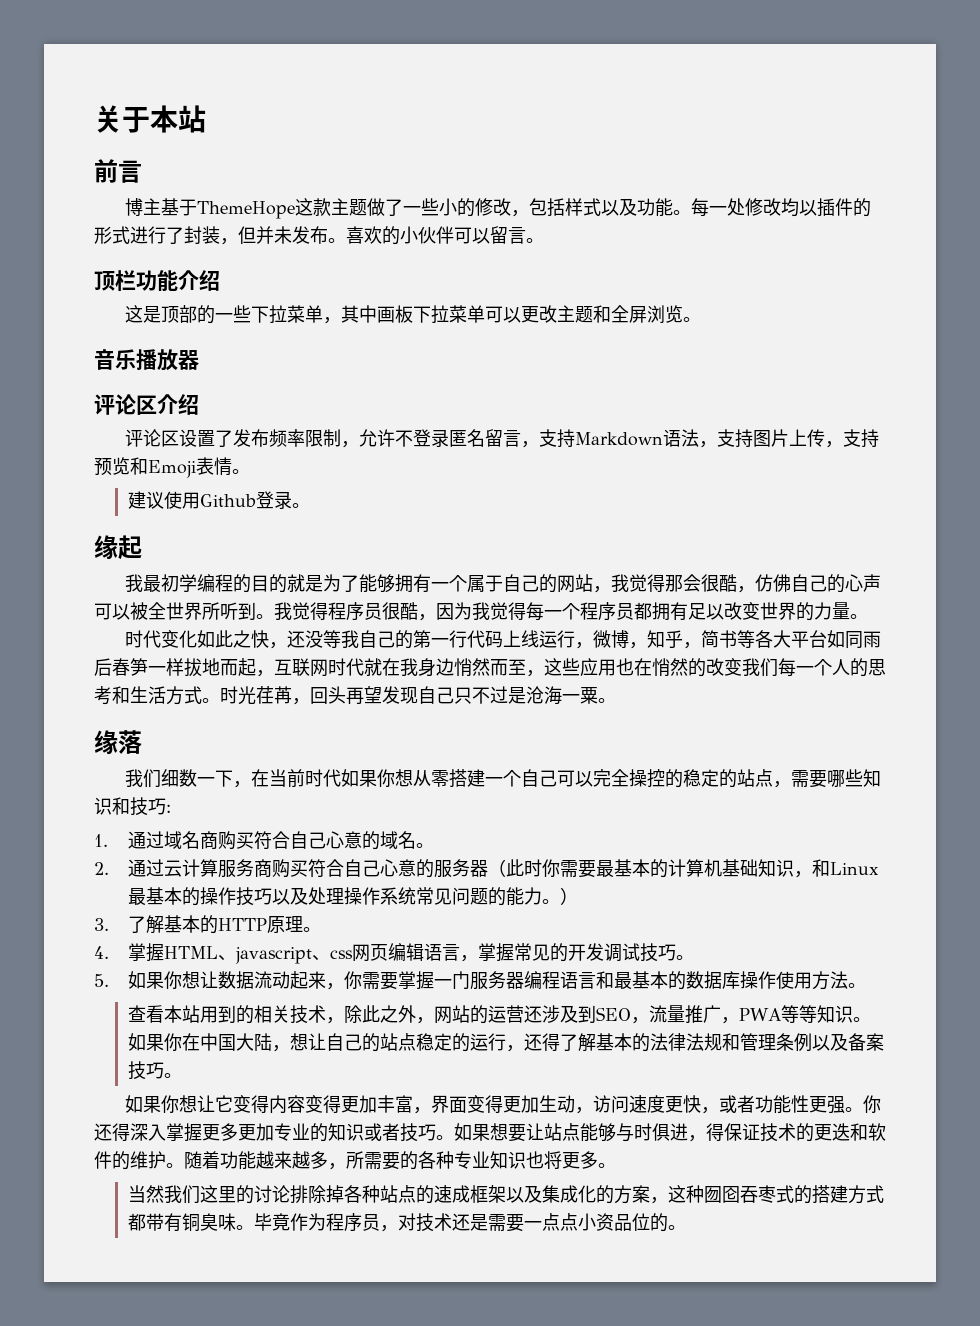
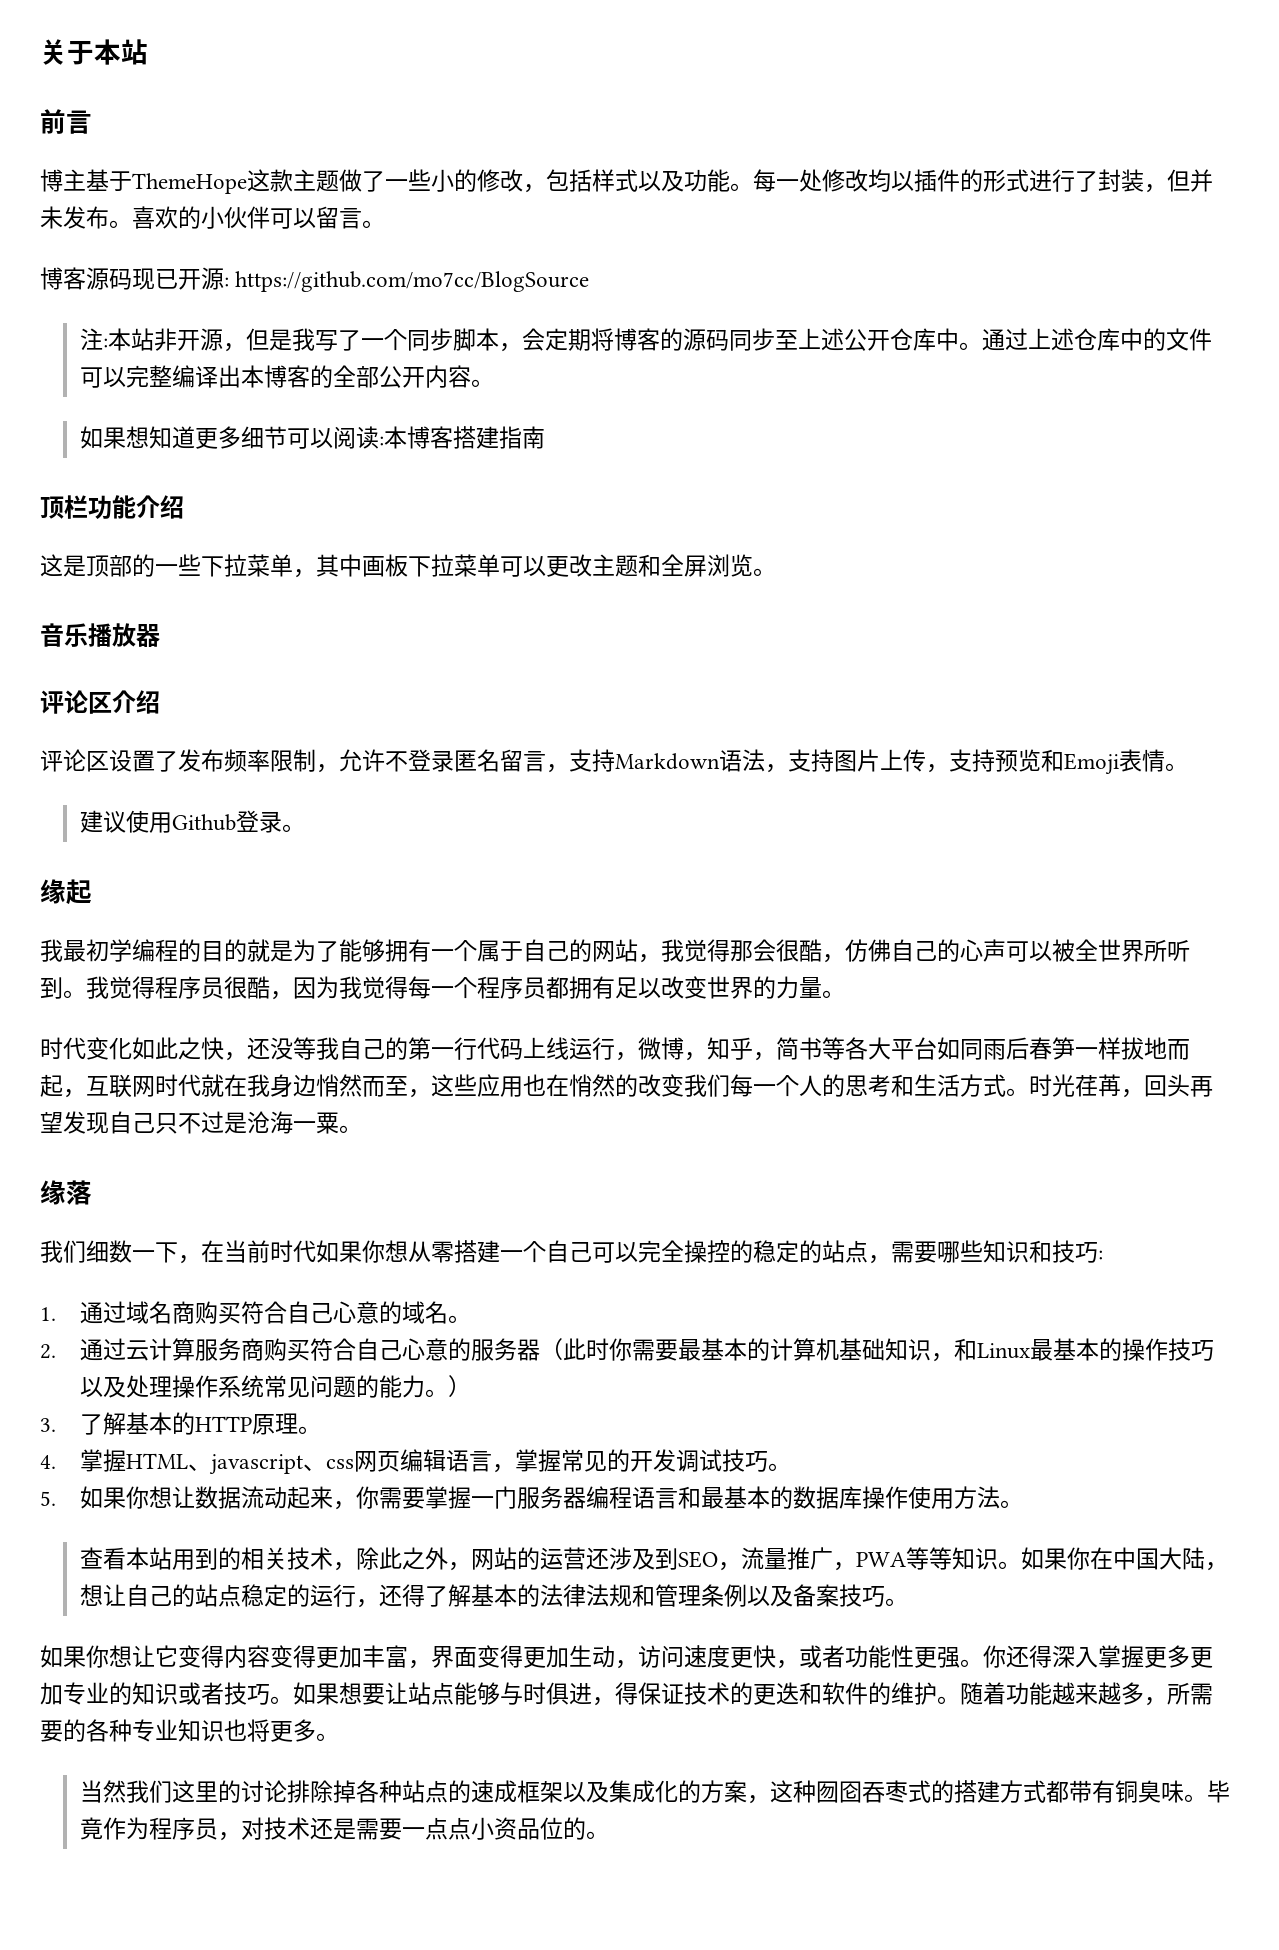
(544, 240) none -> [40,267,590,292] [79,328,1212,352] [79,365,494,388] [79,426,545,449] // 博客源码现已开源: https://github.com/mo7cc/BlogSource // 注:本站非开源，但是我写了一个同步脚本，会定期将博客的源码同步至上述公开仓库中。通过上述仓库中的文件可以完整编译出本博客的全部公开内容。 // 如果想知道更多细节可以阅读:本博客搭建指南

